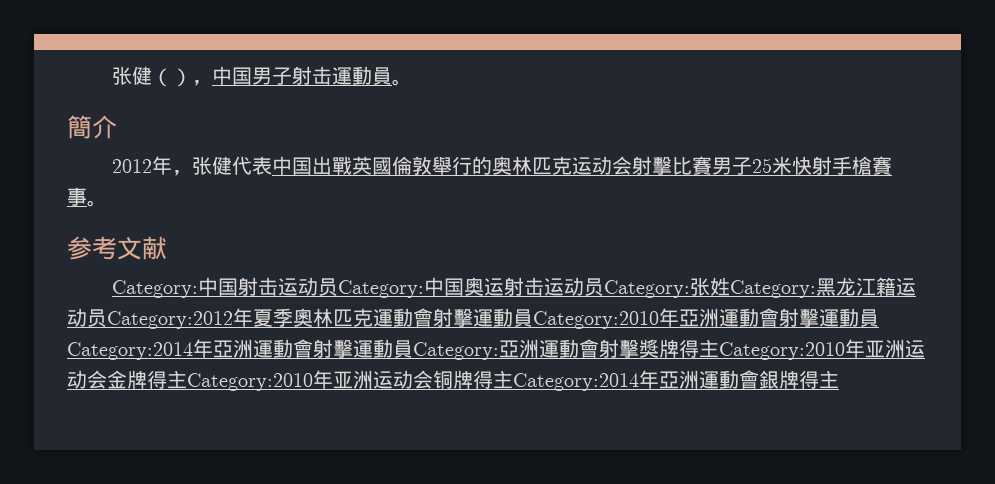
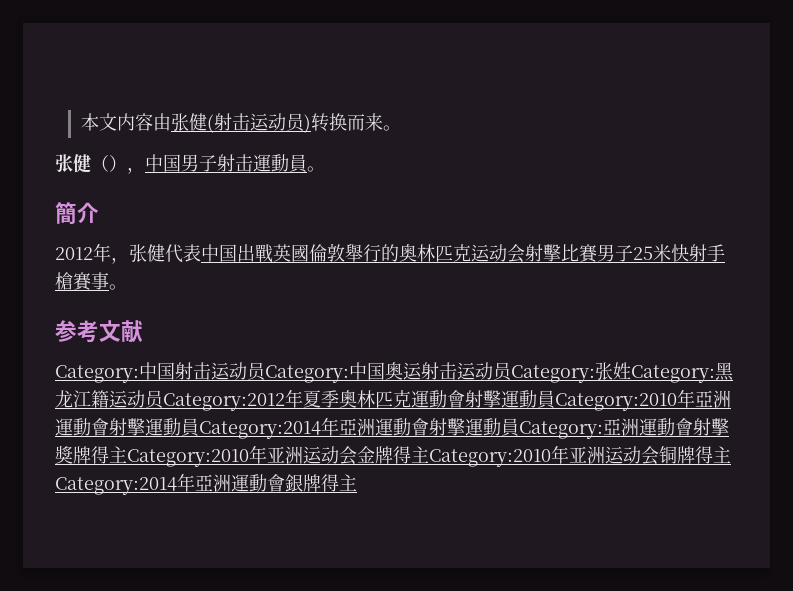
(111, 75) none -> [80,113,401,133] 本文内容由张健(射击运动员)转换而来。 //

